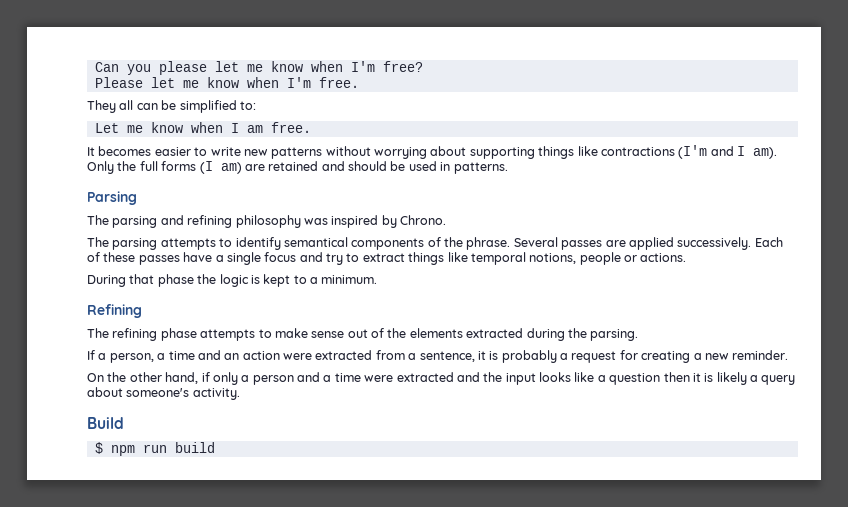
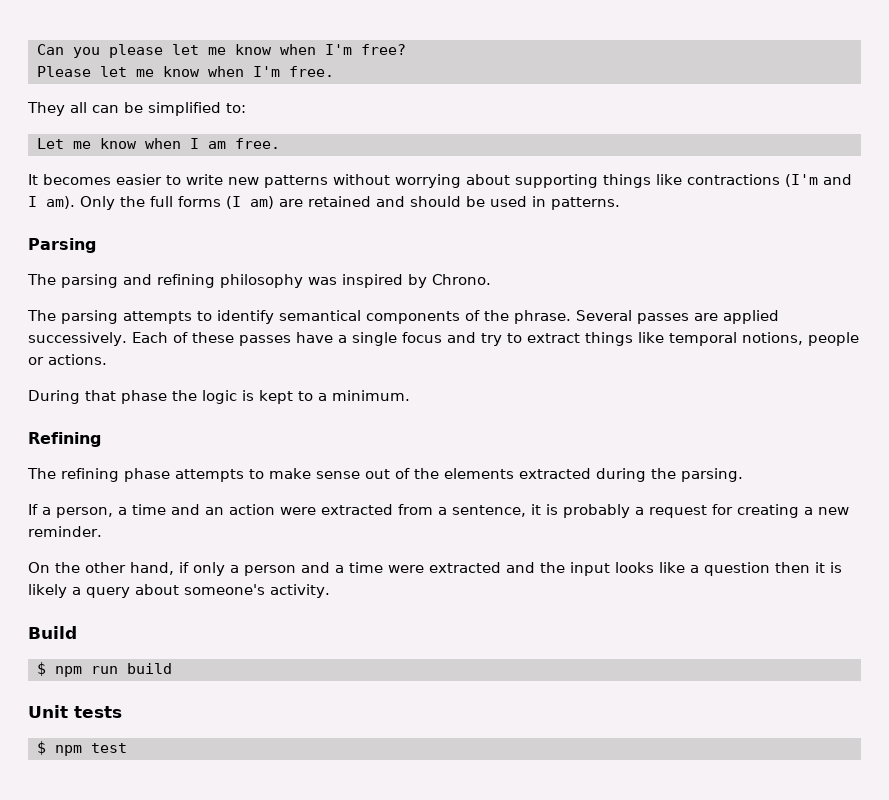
(215, 447) none -> [28,705,122,718] [36,741,127,756] // Unit tests // $ npm test

